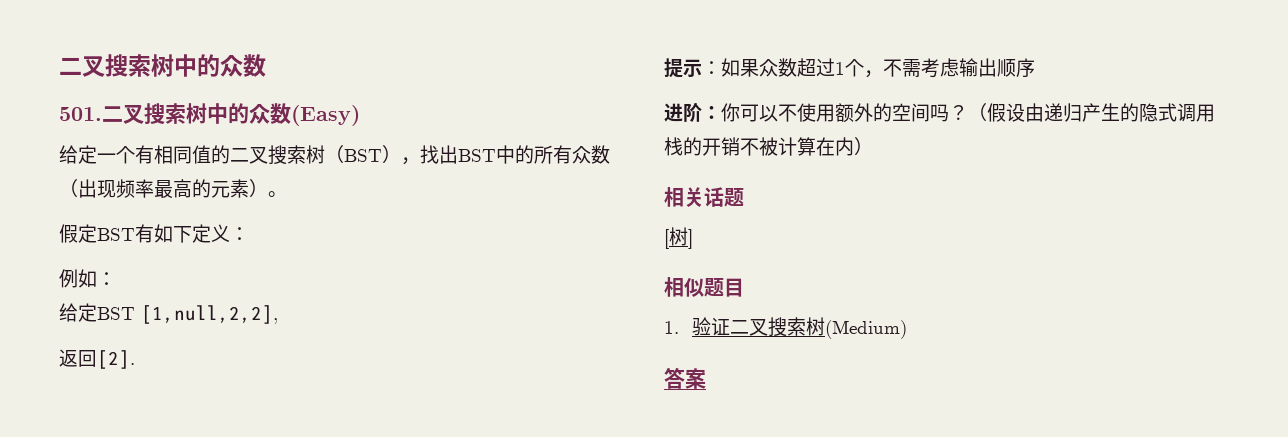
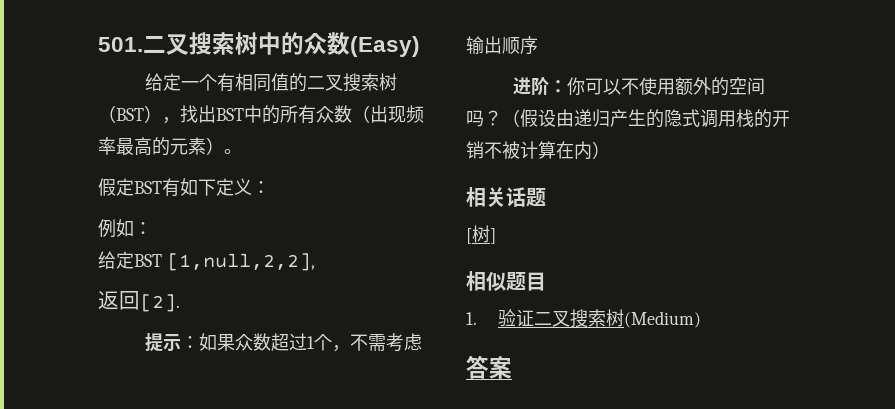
[59,54,266,77] 二叉搜索树中的众数 // -> (98, 44) none

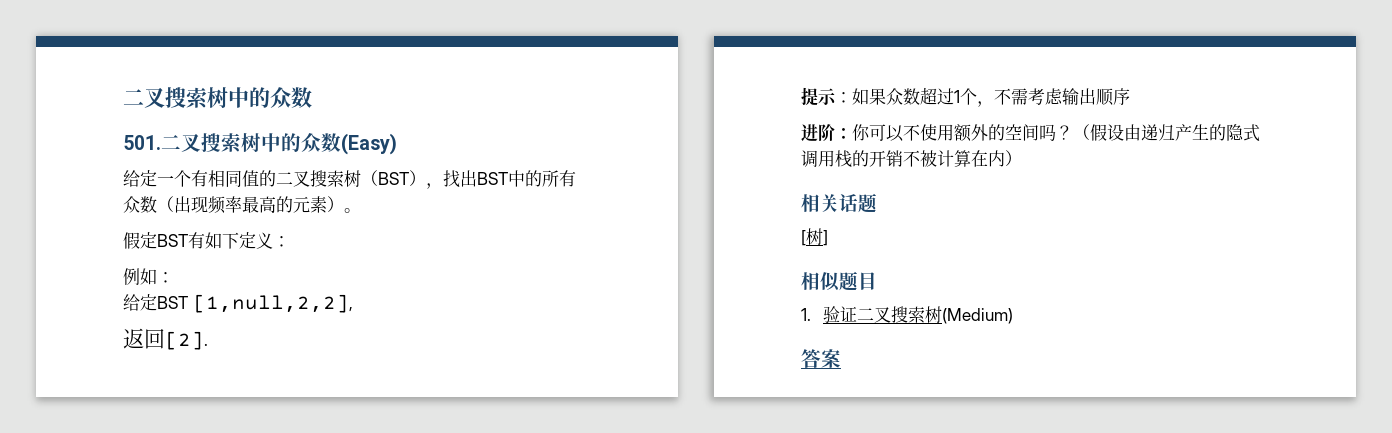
(98, 44) none -> [123,87,312,109] 二叉搜索树中的众数 //

